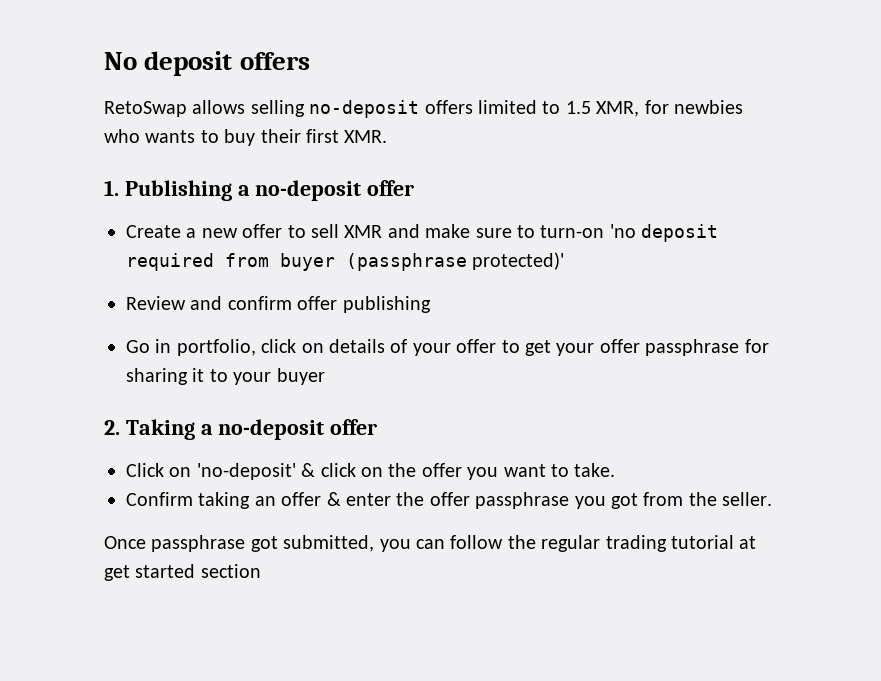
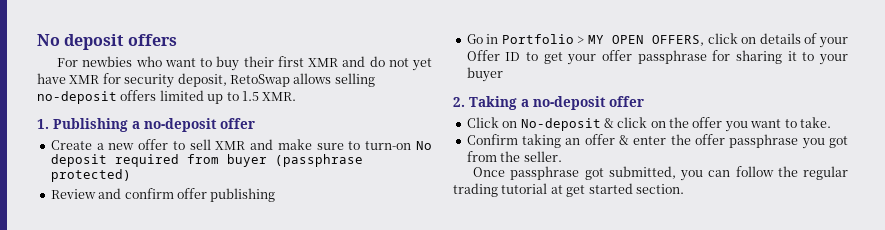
(310, 61) none -> [57,56,432,71] [37,73,227,88] For newbies who want to buy their first XMR and do not yet have XMR for security deposit,
(537, 107) none -> [207,94,224,104] up
[596,100,743,117] [104,129,339,146] XMR, for newbies who wants to buy their first -> (259, 96) none
[609,224,636,238] 'no -> [416,141,432,150] No
[472,252,565,270] protected)' -> [50,169,131,182] protected)
[176,339,256,356] portfolio, -> [501,34,705,46] Portfolio > MY OPEN OFFERS,
[456,339,497,353] offer -> [466,50,521,61] Offer ID
[196,463,296,480] 'no-deposit' -> [520,118,601,131] No-deposit
[200,564,261,578] section -> [635,184,684,194] section.

